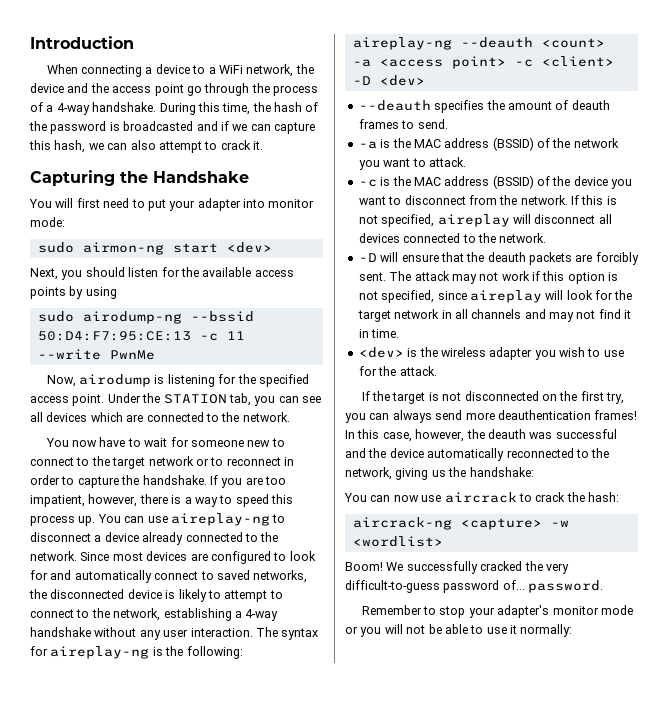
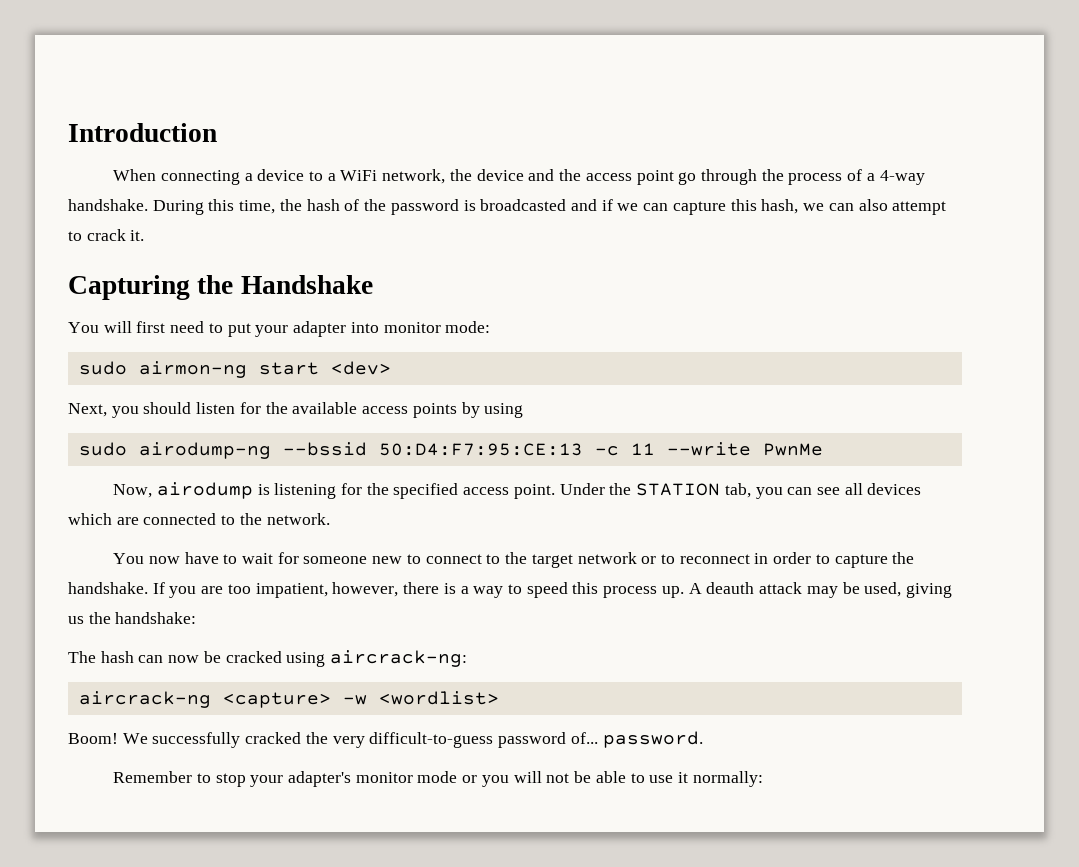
[97,513,286,526] [30,532,279,545] [30,551,316,564] [30,570,308,583] [29,589,283,602] [30,608,279,621] [30,627,319,640] [30,646,243,659] [352,37,605,50] [352,56,614,69] [352,75,425,86] [358,100,610,113] [358,119,448,129] [358,137,619,151] [358,157,466,170] [358,175,633,189] [358,195,617,205] [358,214,612,227] [358,233,547,243] [358,252,639,265] [358,271,619,284] [358,290,633,303] [357,309,632,322] [358,329,400,338] [358,347,624,360] [358,366,437,376] [361,391,625,404] [345,410,638,423] [345,429,617,442] [345,448,610,461] [345,467,534,480] [344,492,619,503] You can use aireplay-ng to disconnect a device already connected to the network. Since most devices are configured to look for and automatically connect to saved networks, the disconnected device is likely to attempt to connect to the network, establishing a 4-way handshake without any user interaction. The syntax for aireplay-ng is the following: // aireplay-ng --deauth <count> -a <access point> -c <client> -D <dev> // --deauth specifies the amount of deauth frames to send. // -a is the MAC address (BSSID) of the network you want to attack. // -c is the MAC address (BSSID) of the device you want to disconnect from the network. If this is not specified, aireplay will disconnect all devices connected to the network. // -D will ensure that the deauth packets are forcibly sent. The attack may not work if this option is not specified, since aireplay will look for the target network in all channels and may not find it in time. // <dev> is the wireless adapter you wish to use for the attack. // If the target is not disconnected on the first try, you can always send more deauthentication frames! In this case, however, the deauth was successful and the device automatically reconnected to the network, giving us the handshake: // You can now use aircrack to crack the hash: -> [688,582,952,598] [68,612,197,624] [68,650,468,667] A deauth attack may be used, giving us the handshake: // The hash can now be cracked using aircrack-ng:

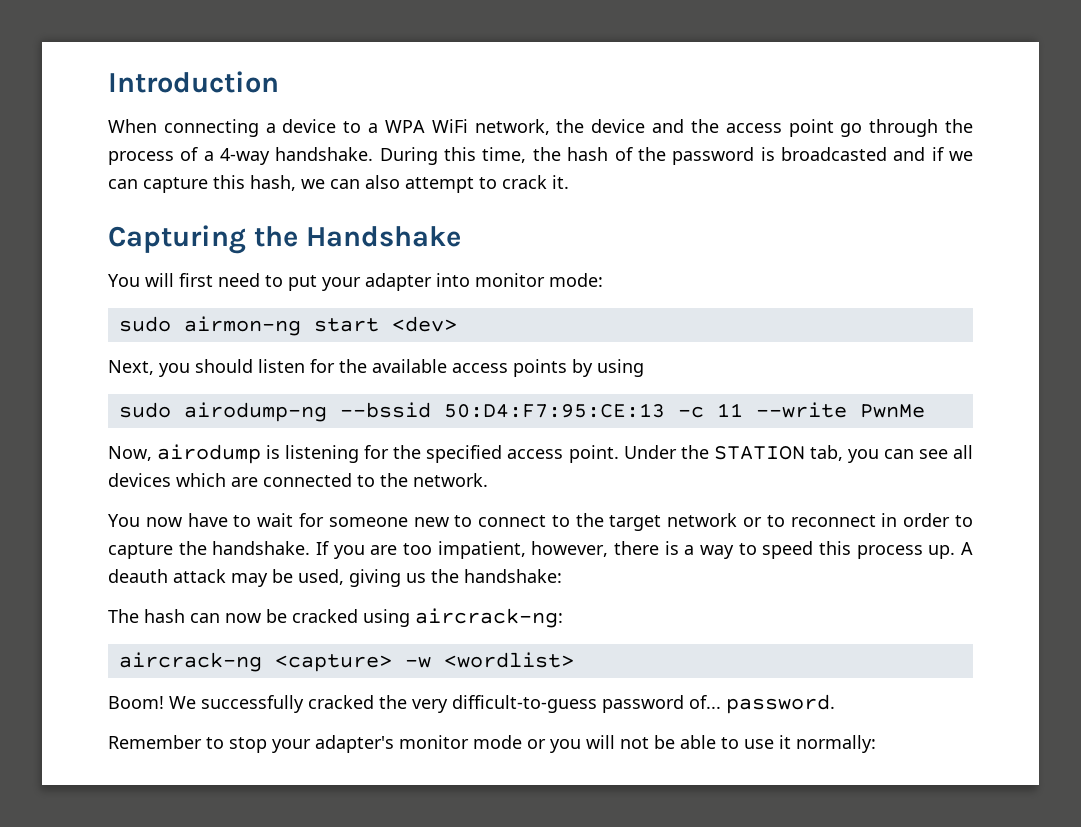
(336, 177) none -> [384,120,425,133] WPA

